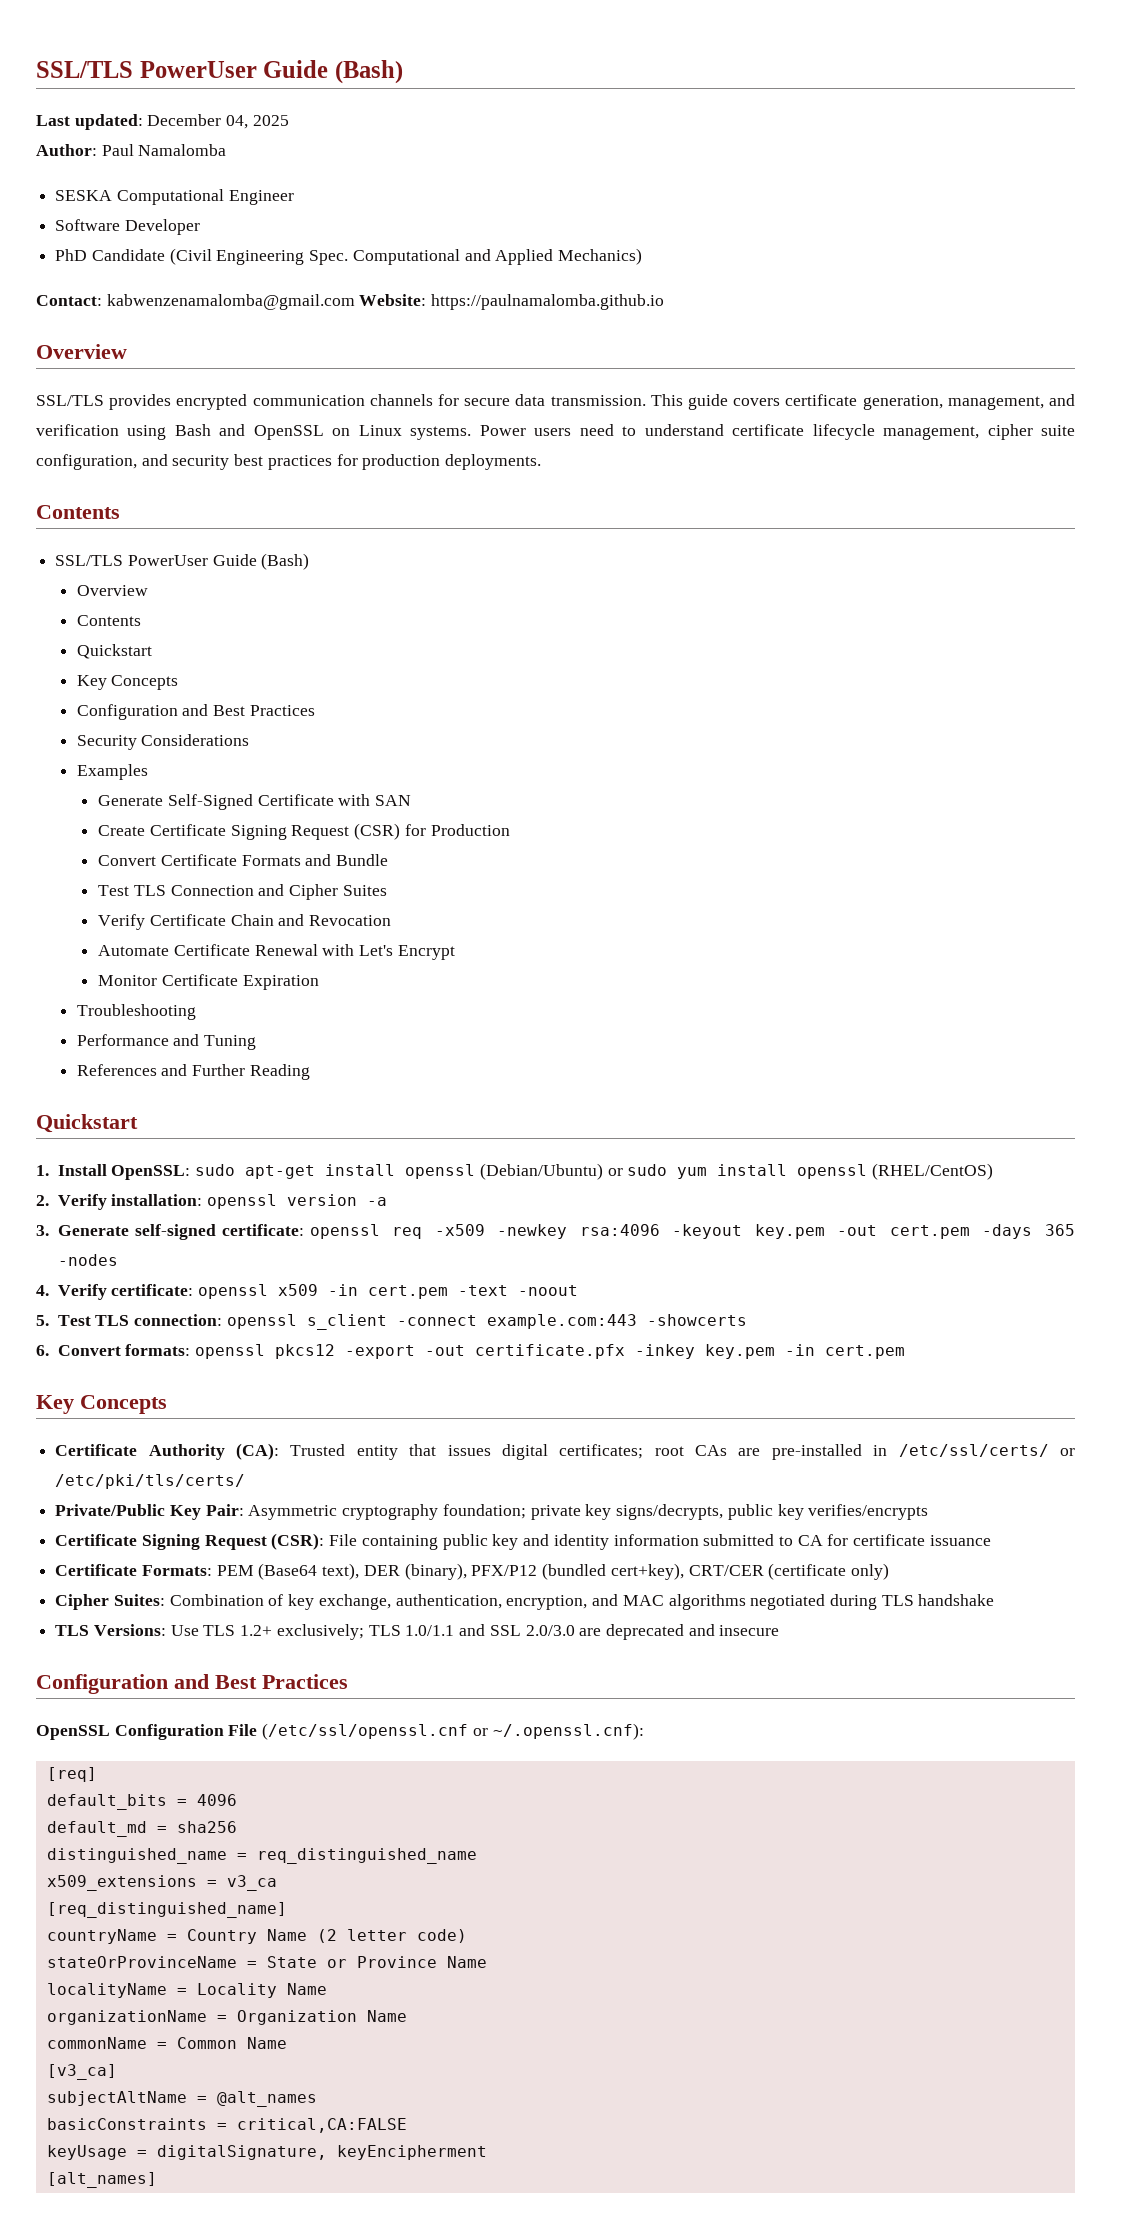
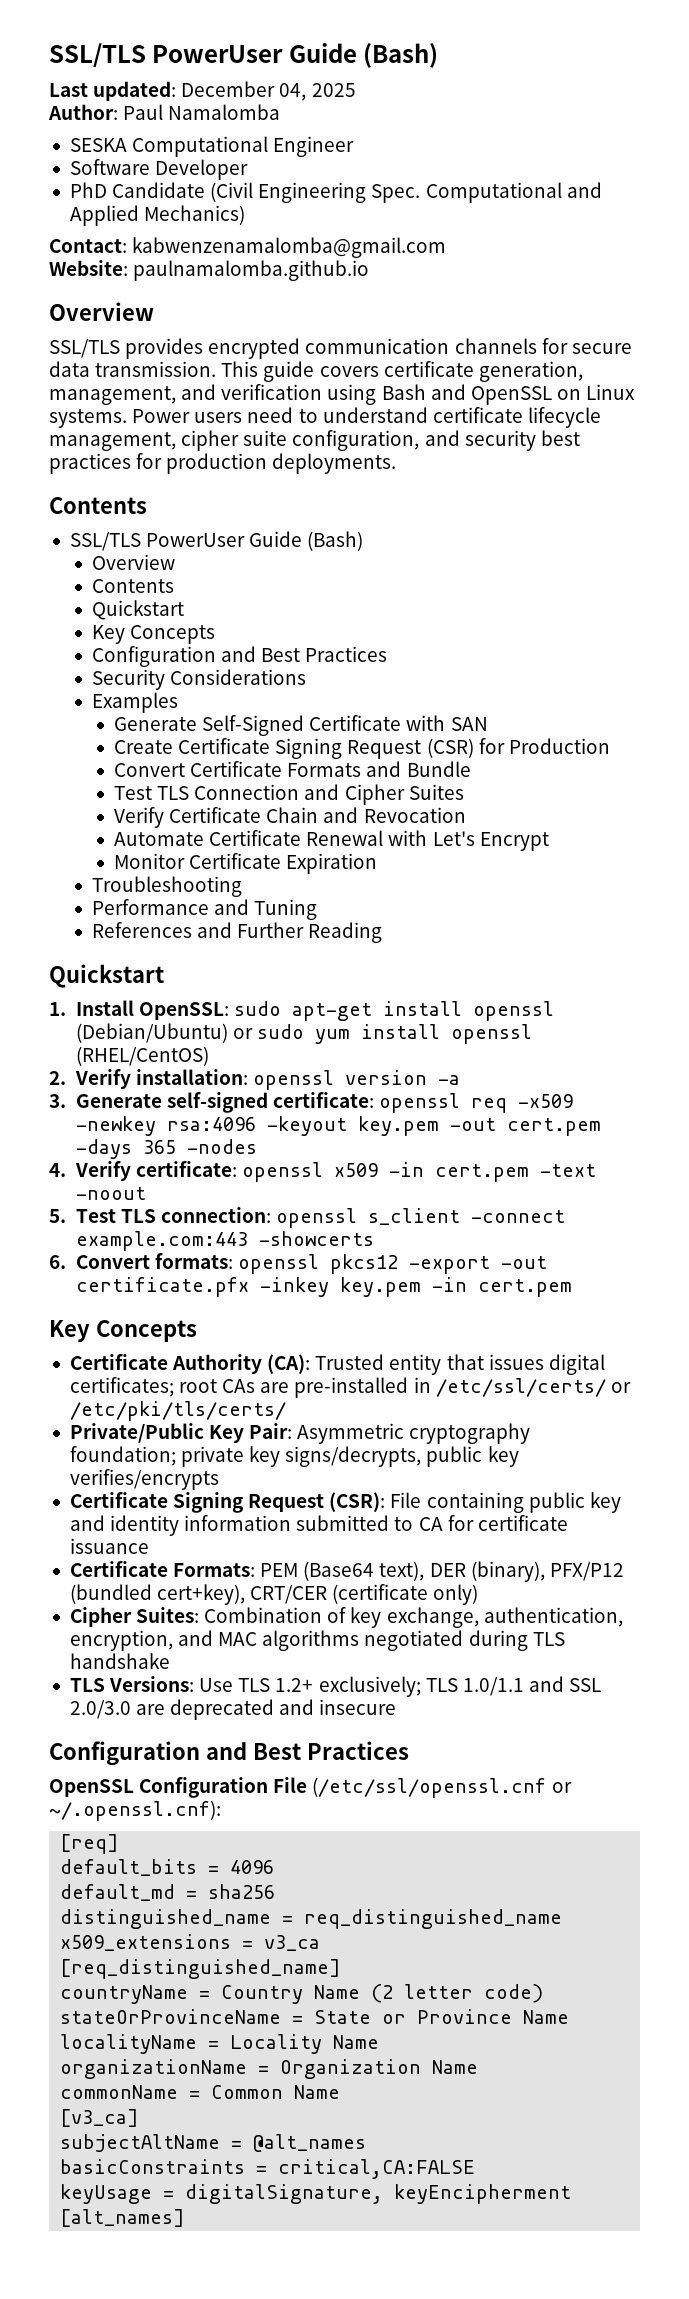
[359,294,665,310] Website: https://paulnamalomba.github.io -> [49,260,370,281] // Website: paulnamalomba.github.io

